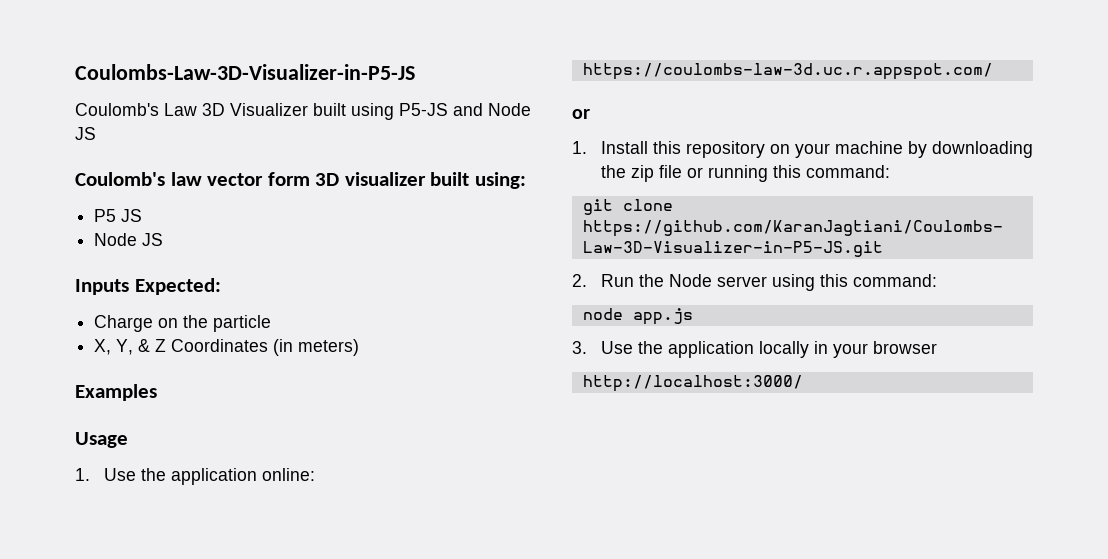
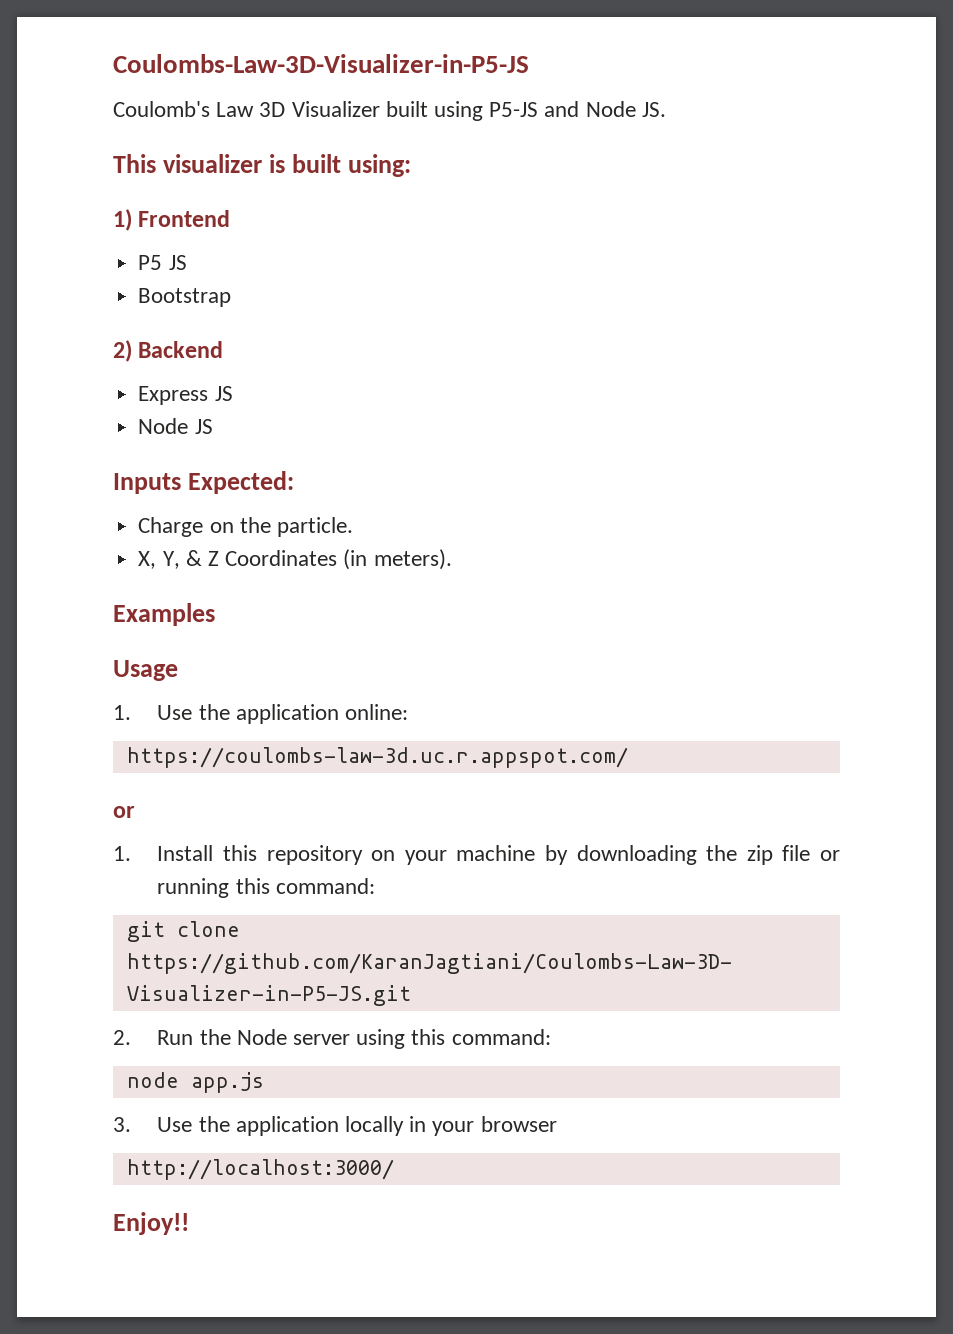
[75,127,96,140] [75,172,426,186] JS // Coulomb's law vector form 3D visualizer -> [641,102,666,117] [113,154,285,173] JS. // This visualizer is
(526, 180) none -> [113,209,231,231] // 1) Frontend
(143, 215) none -> [138,288,232,307] [113,340,224,362] [138,386,233,405] // Bootstrap // 2) Backend // Express JS
[213,315,272,332] particle -> [276,517,353,537] particle.
[298,339,360,356] meters) -> [373,549,452,570] meters).
(803, 383) none -> [113,1212,189,1235] // Enjoy!!

